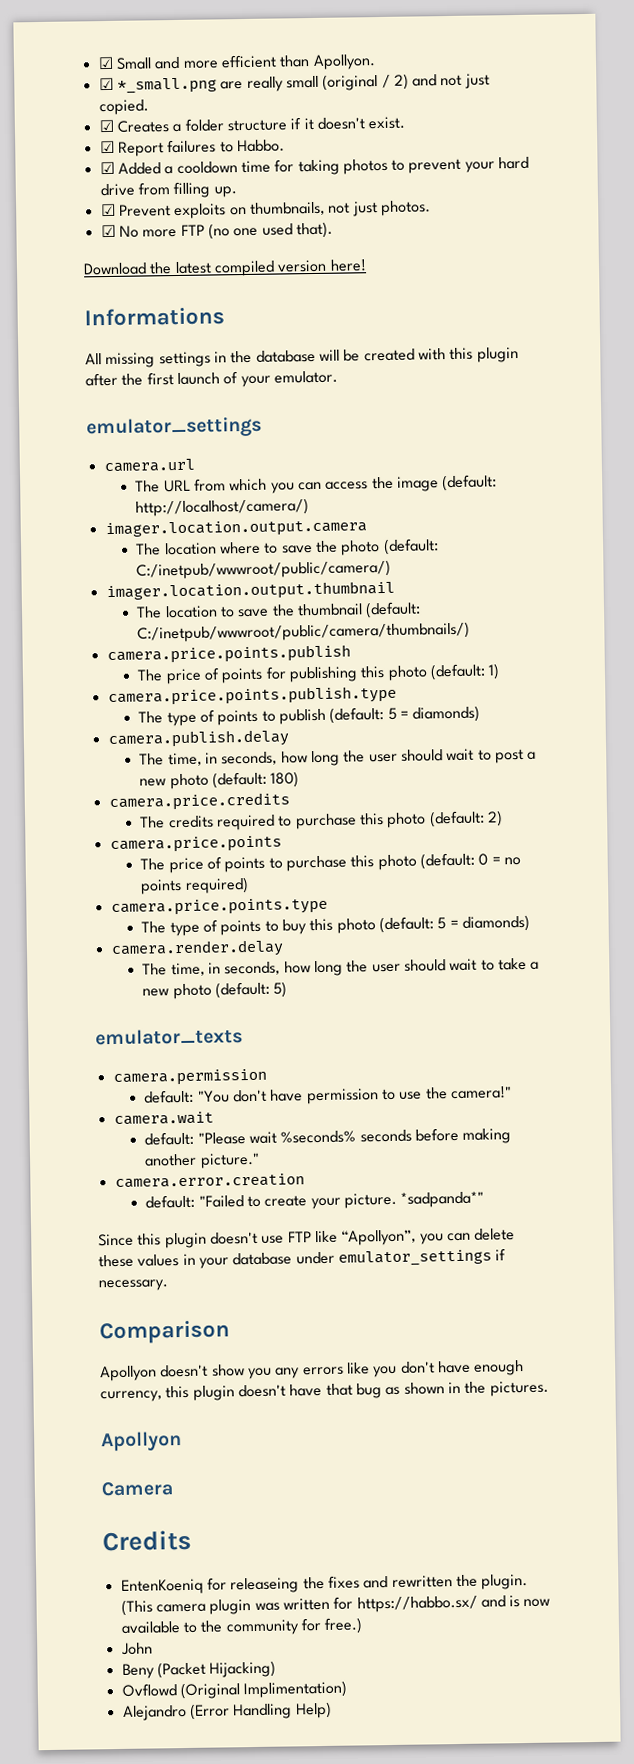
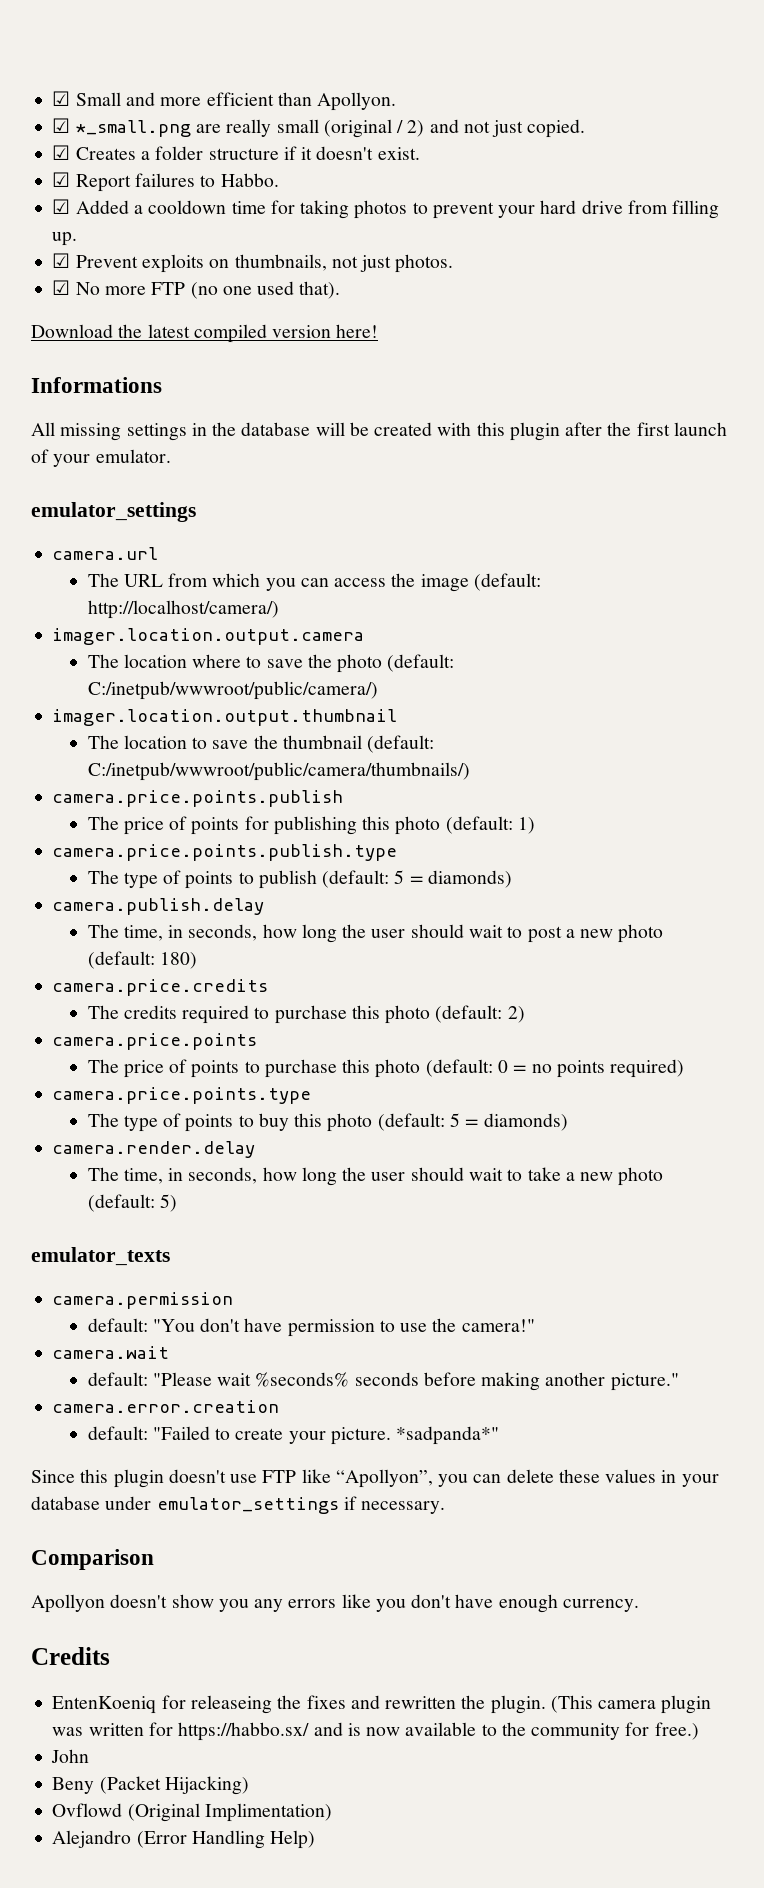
[100,1380,549,1403] [101,1431,182,1452] [101,1481,173,1497] currency, this plugin doesn't have that bug as shown in the pictures. // Apollyon // Camera -> [562,1599,639,1612] currency.

